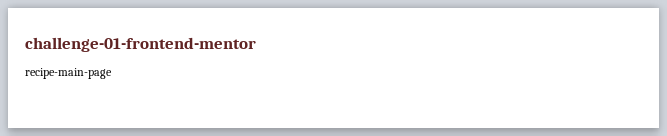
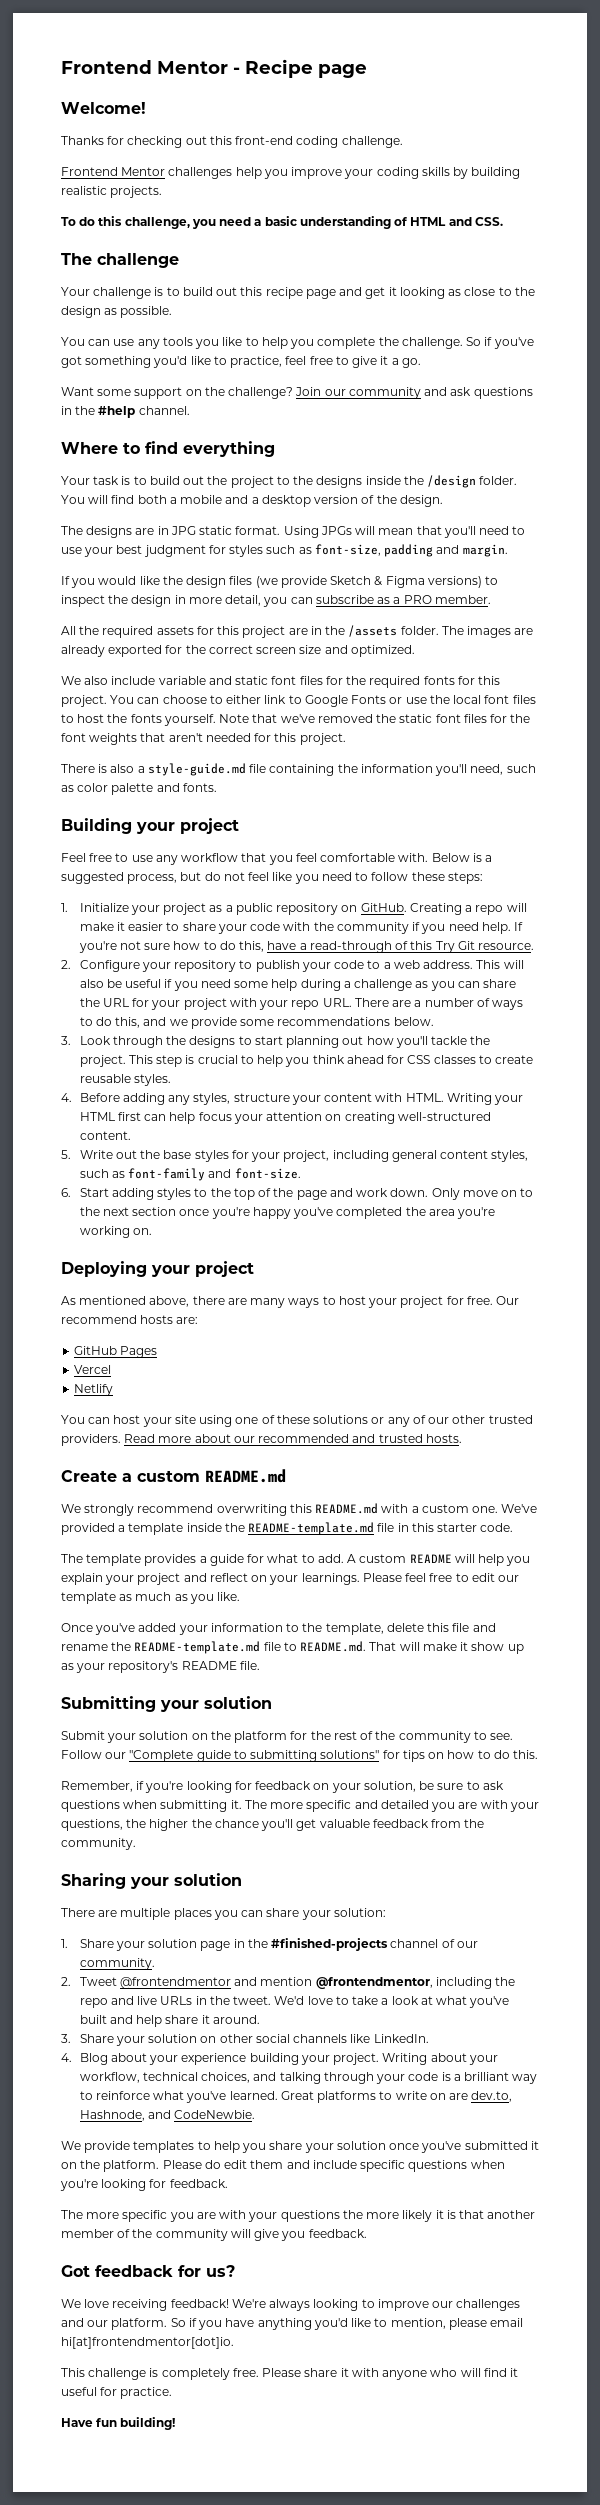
[25,37,256,52] [25,68,112,79] challenge-01-frontend-mentor // recipe-main-page -> [61,59,367,78] [61,102,146,114] [61,136,403,148] [61,167,521,179] [61,186,163,198] [61,216,503,229] [61,253,179,268] [61,287,535,299] [61,306,173,318] [61,337,534,349] [61,356,421,368] [61,387,533,399] [61,406,190,418] [61,441,275,457] [61,475,518,488] [61,495,443,507] [61,526,526,538] [61,544,508,557] [61,576,499,588] [61,595,491,607] [61,625,534,638] [61,645,415,657] [61,676,501,688] [61,695,536,707] [61,714,531,726] [61,733,346,745] [61,763,536,776] [61,783,217,795] [61,818,239,834] [61,853,493,865] [61,872,483,884] [61,903,527,915] [79,922,524,934] [78,941,535,953] [61,960,524,972] [79,979,517,991] [79,998,524,1010] [79,1017,434,1029] [61,1036,491,1048] [79,1055,534,1067] [79,1074,171,1086] [61,1093,524,1105] [79,1112,491,1124] [79,1131,131,1140] [61,1150,529,1162] [79,1168,301,1181] [61,1188,534,1200] [79,1207,496,1219] [79,1226,152,1238] [61,1261,254,1277] [61,1296,520,1308] [61,1315,199,1324] [74,1346,158,1358] [74,1365,112,1374] [74,1384,114,1396] [61,1415,533,1427] [61,1434,462,1446] [61,1469,286,1483] [61,1503,538,1516] [61,1522,514,1535] [61,1554,531,1566] [61,1573,520,1585] [61,1592,241,1604] [61,1623,496,1635] [61,1641,524,1654] [61,1661,260,1673] [61,1696,272,1712] [61,1731,514,1743] [61,1750,539,1762] [61,1781,504,1793] [61,1800,539,1812] [61,1819,485,1831] [61,1838,136,1850] [61,1873,242,1889] [61,1908,386,1920] [61,1938,478,1951] [79,1958,155,1970] [61,1977,516,1989] [79,1996,510,2008] [79,2015,260,2027] [61,2034,429,2046] [61,2053,498,2065] [79,2072,538,2084] [79,2091,513,2103] [79,2110,256,2121] [61,2141,539,2153] [61,2160,505,2172] [60,2179,228,2191] [61,2210,536,2222] [61,2229,367,2241] [61,2265,235,2277] [61,2299,521,2311] [61,2318,524,2330] [61,2337,234,2349] [61,2368,519,2380] [61,2387,173,2399] [61,2417,176,2430] Frontend Mentor - Recipe page // Welcome! // Thanks for checking out this front-end coding challenge. // Frontend Mentor challenges help you improve your coding skills by building realistic projects. // To do this challenge, you need a basic understanding of HTML and CSS. // The challenge // Your challenge is to build out this recipe page and get it looking as close to the design as possible. // You can use any tools you like to help you complete the challenge. So if you've got something you'd like to practice, feel free to give it a go. // Want some support on the challenge? Join our community and ask questions in the #help channel. // Where to find everything // Your task is to build out the project to the designs inside the /design folder. You will find both a mobile and a desktop version of the design. // The designs are in JPG static format. Using JPGs will mean that you'll need to use your best judgment for styles such as font-size, padding and margin. // If you would like the design files (we provide Sketch & Figma versions) to inspect the design in more detail, you can subscribe as a PRO member. // All the required assets for this project are in the /assets folder. The images are already exported for the correct screen size and optimized. // We also include variable and static font files for the required fonts for this project. You can choose to either link to Google Fonts or use the local font files to host the fonts yourself. Note that we've removed the static font files for the font weights that aren't needed for this project. // There is also a style-guide.md file containing the information you'll need, such as color palette and fonts. // Building your project // Feel free to use any workflow that you feel comfortable with. Below is a suggested process, but do not feel like you need to follow these steps: // 1. Initialize your project as a public repository on GitHub. Creating a repo will make it easier to share your code with the community if you need help. If you're not sure how to do this, have a read-through of this Try Git resource. // 2. Configure your repository to publish your code to a web address. This will also be useful if you need some help during a challenge as you can share the URL for your project with your repo URL. There are a number of ways to do this, and we provide some recommendations below. // 3. Look through the designs to start planning out how you'll tackle the project. This step is crucial to help you think ahead for CSS classes to create reusable styles. // 4. Before adding any styles, structure your content with HTML. Writing your HTML first can help focus your attention on creating well-structured content. // 5. Write out the base styles for your project, including general content styles, such as font-family and font-size. // 6. Start adding styles to the top of the page and work down. Only move on to the next section once you're happy you've completed the area you're working on. // Deploying your project // As mentioned above, there are many ways to host your project for free. Our recommend hosts are: // GitHub Pages // Vercel // Netlify // You can host your site using one of these solutions or any of our other trusted providers. Read more about our recommended and trusted hosts. // Create a custom README.md // We strongly recommend overwriting this README.md with a custom one. We've provided a template inside the README-template.md file in this starter code. // The template provides a guide for what to add. A custom README will help you explain your project and reflect on your learnings. Please feel free to edit our template as much as you like. // Once you've added your information to the template, delete this file and rename the README-template.md file to README.md. That will make it show up as your repository's README file. // Submitting your solution // Submit your solution on the platform for the rest of the community to see. Follow our "Complete guide to submitting solutions" for tips on how to do this. // Remember, if you're looking for feedback on your solution, be sure to ask questions when submitting it. The more specific and detailed you are with your questions, the higher the chance you'll get valuable feedback from the community. // Sharing your solution // There are multiple places you can share your solution: // 1. Share your solution page in the #finished-projects channel of our community. // 2. Tweet @frontendmentor and mention @frontendmentor, including the repo and live URLs in the tweet. We'd love to take a look at what you've built and help share it around. // 3. Share your solution on other social channels like LinkedIn. // 4. Blog about your experience building your project. Writing about your workflow, technical choices, and talking through your code is a brilliant way to reinforce what you've learned. Great platforms to write on are dev.to, Hashnode, and CodeNewbie. // We provide templates to help you share your solution once you've submitted it on the platform. Please do edit them and include specific questions when you're looking for feedback. // The more specific you are with your questions the more likely it is that another member of the community will give you feedback. // Got feedback for us? // We love receiving feedback! We're always looking to improve our challenges and our platform. So if you have anything you'd like to mention, please email hi[at]frontendmentor[dot]io. // This challenge is completely free. Please share it with anyone who will find it useful for practice. // Have fun building!

